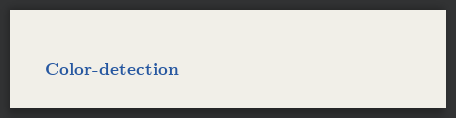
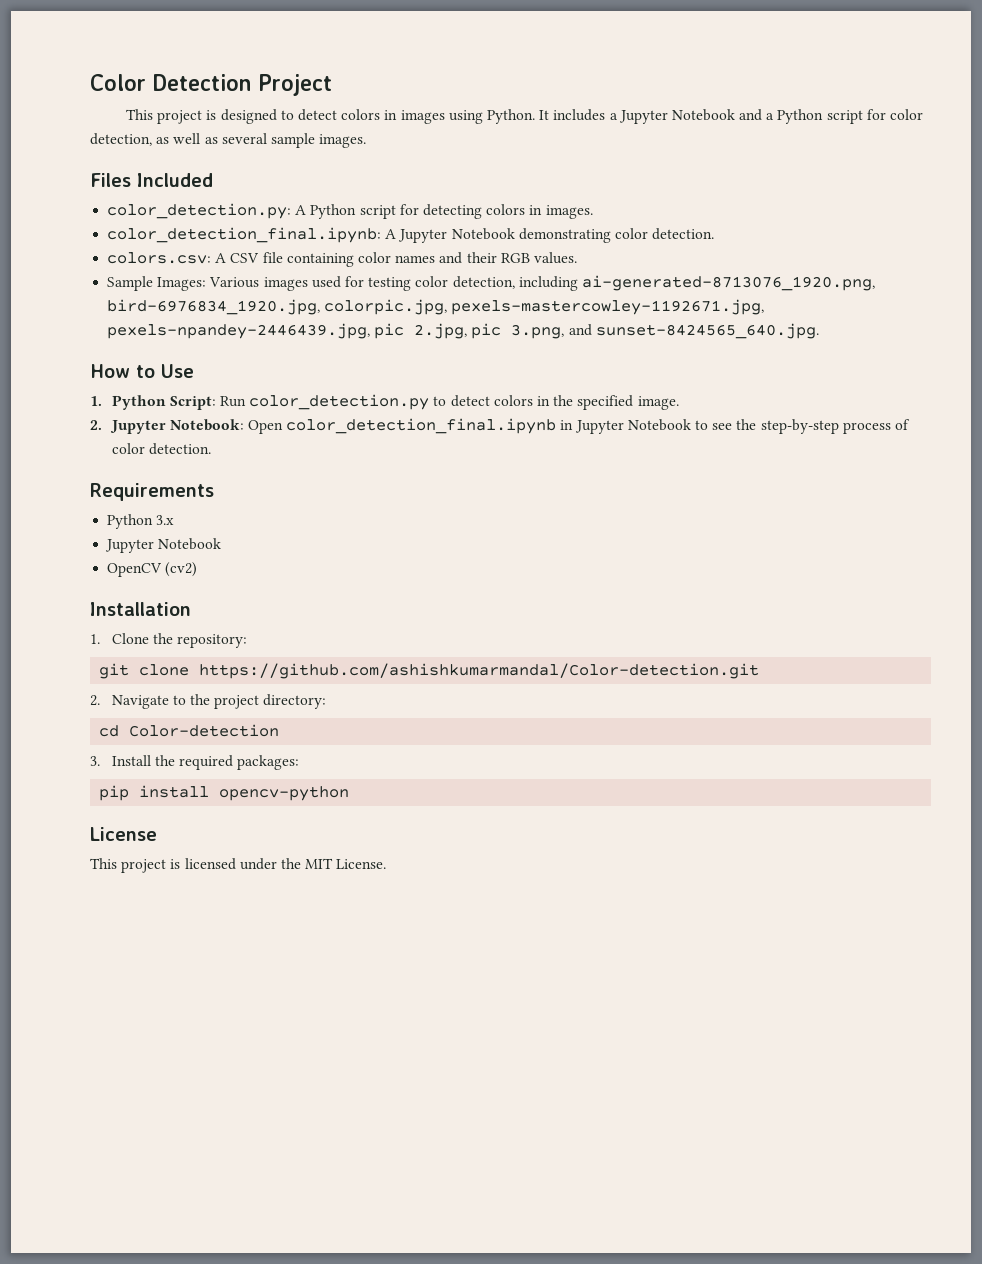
[45,63,179,75] Color-detection -> [90,74,332,96] [126,109,924,124] [90,133,367,148] [90,173,213,187] [107,203,593,219] [107,227,715,243] [107,252,577,267] [107,275,875,291] [107,299,765,315] [107,323,819,339] [90,364,194,378] [90,394,679,410] [90,418,910,434] [111,443,211,455] [90,483,214,501] [107,514,175,529] [105,538,222,553] [107,562,198,577] [90,602,191,616] [90,633,248,648] [99,663,760,679] [90,694,327,709] [99,724,280,737] [90,755,300,770] [99,785,350,801] [90,827,157,841] [90,858,387,873] Color Detection Project // This project is designed to detect colors in images using Python. It includes a Jupyter Notebook and a Python script for color detection, as well as several sample images. // Files Included // color_detection.py: A Python script for detecting colors in images. // color_detection_final.ipynb: A Jupyter Notebook demonstrating color detection. // colors.csv: A CSV file containing color names and their RGB values. // Sample Images: Various images used for testing color detection, including ai-generated-8713076_1920.png, bird-6976834_1920.jpg, colorpic.jpg, pexels-mastercowley-1192671.jpg, pexels-npandey-2446439.jpg, pic 2.jpg, pic 3.png, and sunset-8424565_640.jpg. // How to Use // 1. Python Script: Run color_detection.py to detect colors in the specified image. // 2. Jupyter Notebook: Open color_detection_final.ipynb in Jupyter Notebook to see the step-by-step process of color detection. // Requirements // Python 3.x // Jupyter Notebook // OpenCV (cv2) // Installation // 1. Clone the repository: // git clone https://github.com/ashishkumarmandal/Color-detection.git // 2. Navigate to the project directory: // cd Color-detection // 3. Install the required packages: // pip install opencv-python // License // This project is licensed under the MIT License.

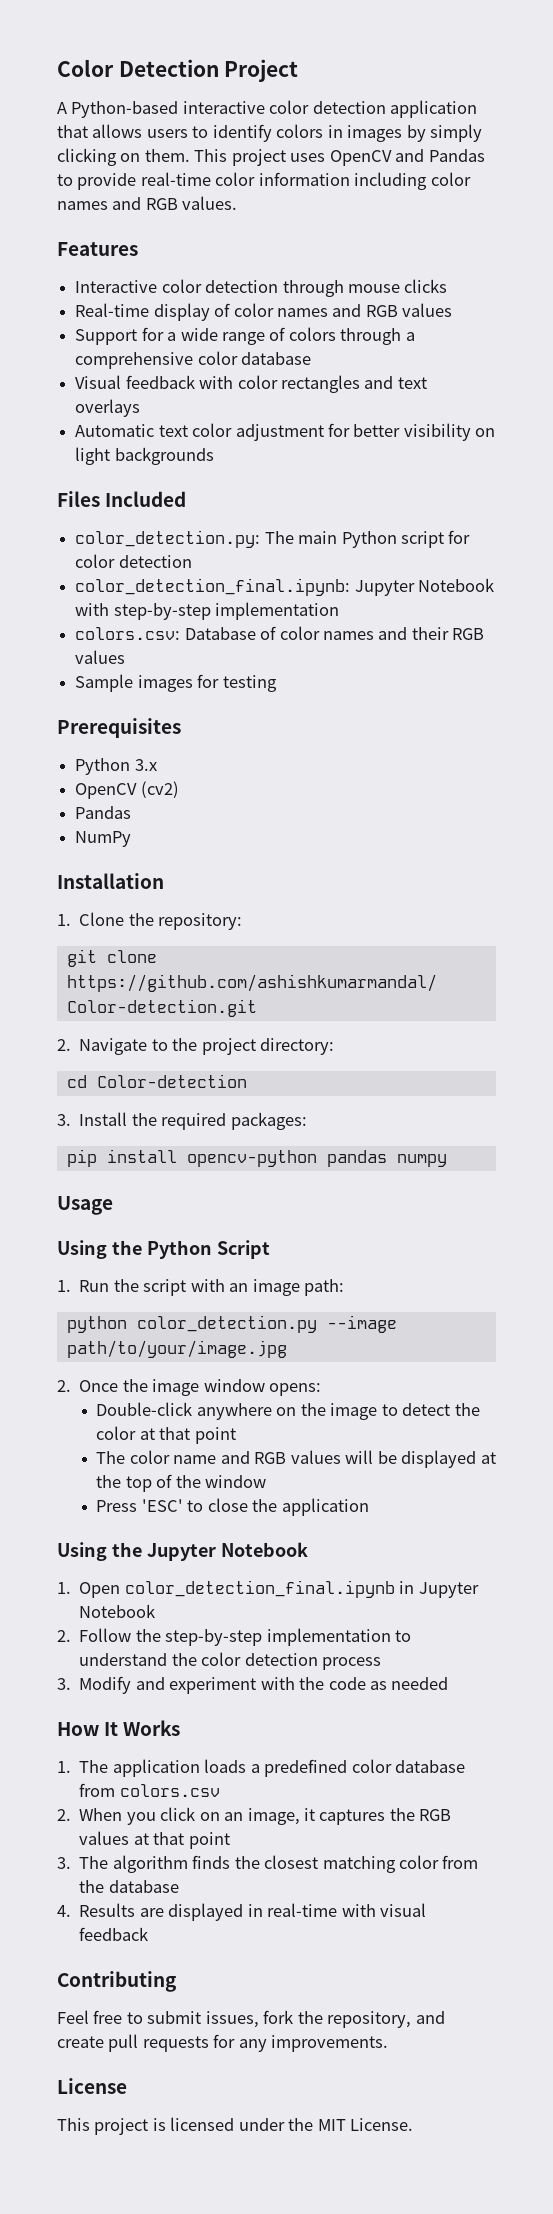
[126,109,924,124] [90,133,367,148] This project is designed to detect colors in images using Python. It includes a Jupyter Notebook and a Python script for color detection, as well as several sample images. -> [57,100,478,118] [57,124,483,142] [57,148,485,166] [57,172,471,190] [57,196,238,210] [57,242,138,256] [75,279,448,297] [75,303,453,321] [75,327,415,345] [75,351,312,369] [75,375,427,393] [75,399,141,417] [75,423,496,441] [75,447,214,465] A Python-based interactive color detection application that allows users to identify colors in images by simply clicking on them. This project uses OpenCV and Pandas to provide real-time color information including color names and RGB values. // Features // Interactive color detection through mouse clicks // Real-time display of color names and RGB values // Support for a wide range of colors through a comprehensive color database // Visual feedback with color rectangles and text overlays // Automatic text color adjustment for better visibility on light backgrounds
[295,204,593,219] A Python script for detecting colors in images. -> [264,530,471,548] [75,554,192,568] The main Python script for color detection
[385,228,715,243] [107,252,354,267] A Jupyter Notebook demonstrating color detection. // colors.csv: A CSV file containing -> [354,578,495,596] [75,602,340,620] [75,626,277,640] Jupyter Notebook with step-by-step implementation // colors.csv: Database of
[533,252,577,264] values. -> [75,650,126,664] values
[157,275,875,291] [107,299,765,315] [107,323,819,339] [90,364,194,378] [90,394,679,410] [90,418,910,434] [111,443,211,455] [90,483,214,501] Images: Various images used for testing color detection, including ai-generated-8713076_1920.png, bird-6976834_1920.jpg, colorpic.jpg, pexels-mastercowley-1192671.jpg, pexels-npandey-2446439.jpg, pic 2.jpg, pic 3.png, and sunset-8424565_640.jpg. // How to Use // 1. Python Script: Run color_detection.py to detect colors in the specified image. // 2. Jupyter Notebook: Open color_detection_final.ipynb in Jupyter Notebook to see the step-by-step process of color detection. // Requirements -> [137,674,277,692] [57,718,181,738] images for testing // Prerequisites
[105,538,222,553] // Jupyter Notebook -> (157, 765) none
(198, 569) none -> [75,806,132,819] [75,831,132,847] // Pandas // NumPy
(350, 793) none -> [326,1150,447,1167] [57,1196,113,1215] [57,1240,270,1259] [57,1279,344,1296] [66,1315,397,1333] [66,1340,287,1358] [57,1379,322,1396] [96,1402,480,1420] [96,1426,236,1444] [96,1450,496,1468] [96,1474,267,1492] [96,1498,369,1516] [57,1542,308,1561] [57,1580,479,1598] [79,1604,156,1618] [57,1628,412,1646] [79,1652,382,1670] [57,1676,449,1694] [57,1720,181,1736] [57,1759,465,1777] [79,1783,220,1797] [57,1807,452,1825] [79,1831,230,1849] [57,1855,479,1873] [79,1880,179,1893] [57,1903,426,1921] [79,1927,149,1941] [57,1971,177,1992] [57,2010,445,2028] [57,2034,389,2052] pandas numpy // Usage // Using the Python Script // 1. Run the script with an image path: // python color_detection.py --image path/to/your/image.jpg // 2. Once the image window opens: // Double-click anywhere on the image to detect the color at that point // The color name and RGB values will be displayed at the top of the window // Press 'ESC' to close the application // Using the Jupyter Notebook // 1. Open color_detection_final.ipynb in Jupyter Notebook // 2. Follow the step-by-step implementation to understand the color detection process // 3. Modify and experiment with the code as needed // How It Works // 1. The application loads a predefined color database from colors.csv // 2. When you click on an image, it captures the RGB values at that point // 3. The algorithm finds the closest matching color from the database // 4. Results are displayed in real-time with visual feedback // Contributing // Feel free to submit issues, fork the repository, and create pull requests for any improvements.

